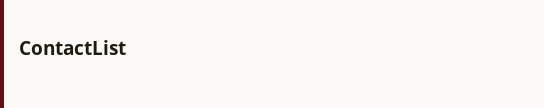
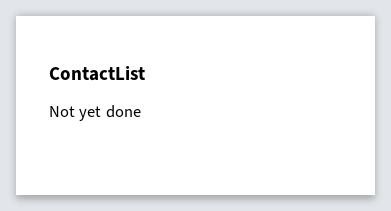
(126, 47) none -> [49,105,141,121] // Not yet done

